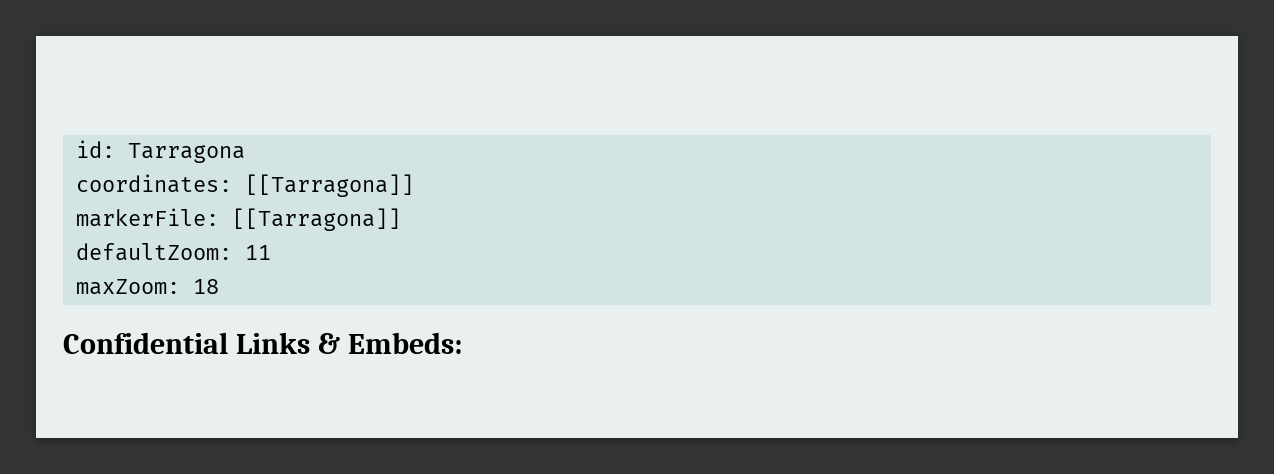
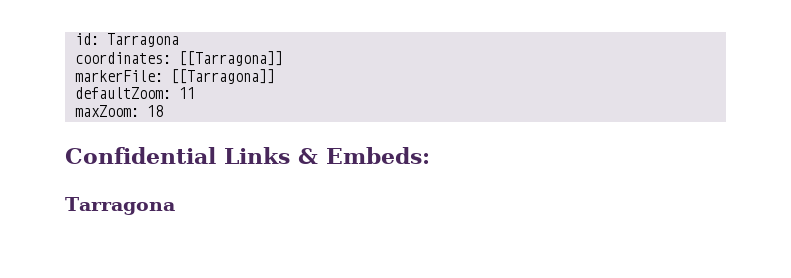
(462, 343) none -> [65,197,175,215] // Tarragona

